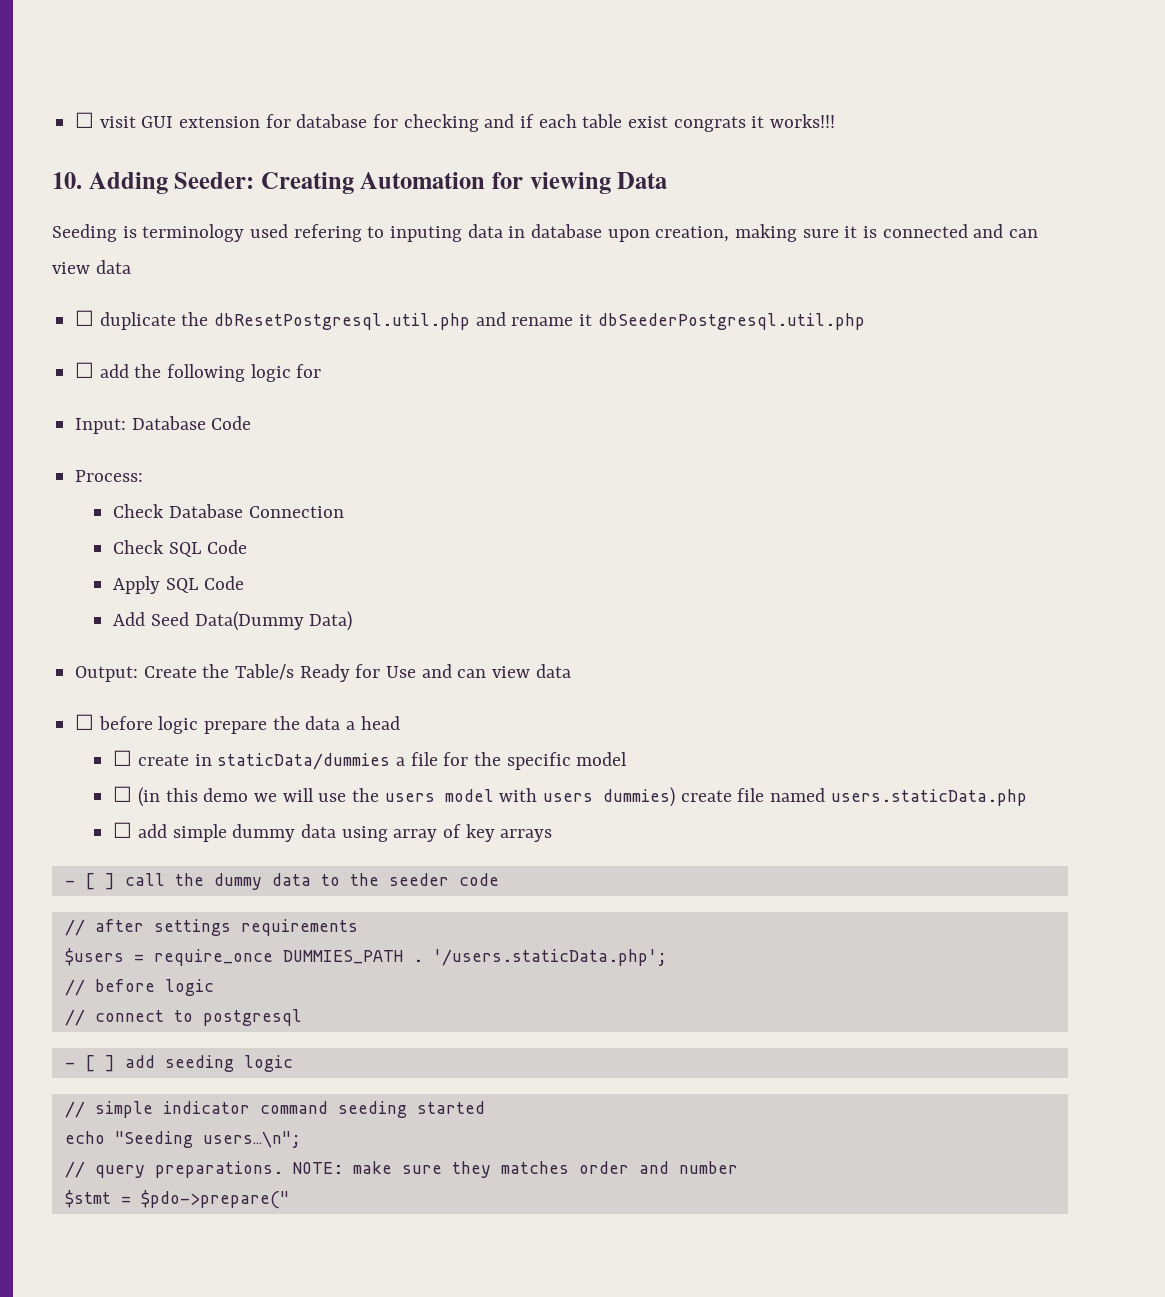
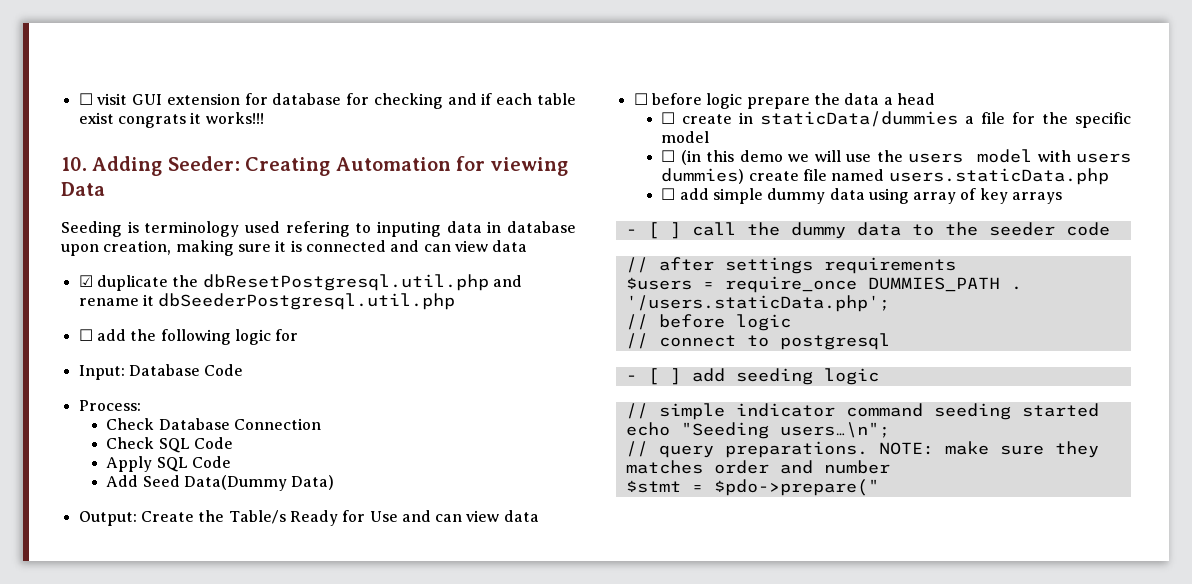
[75,310,95,326] ☐ -> [78,275,93,287] ☑

